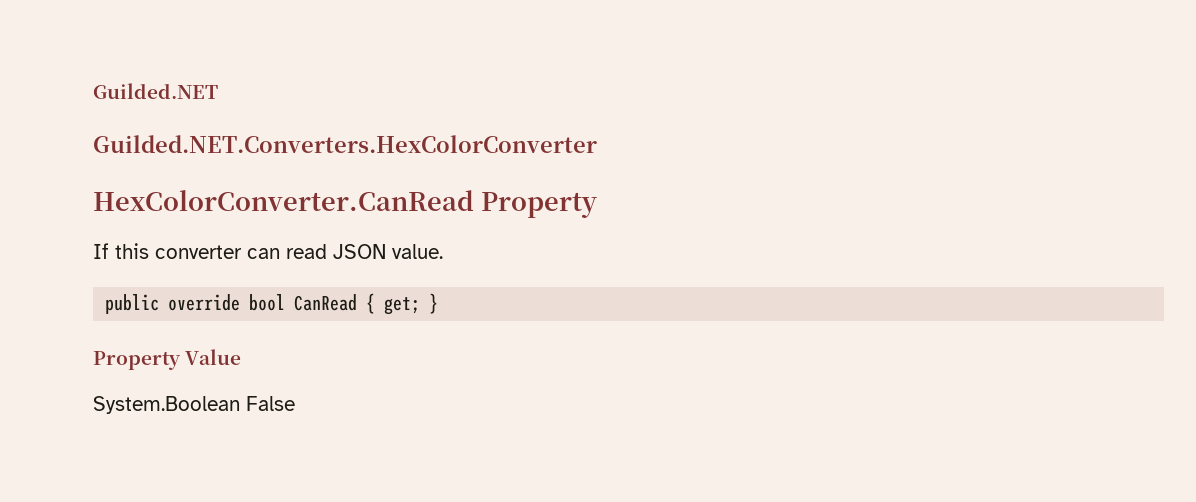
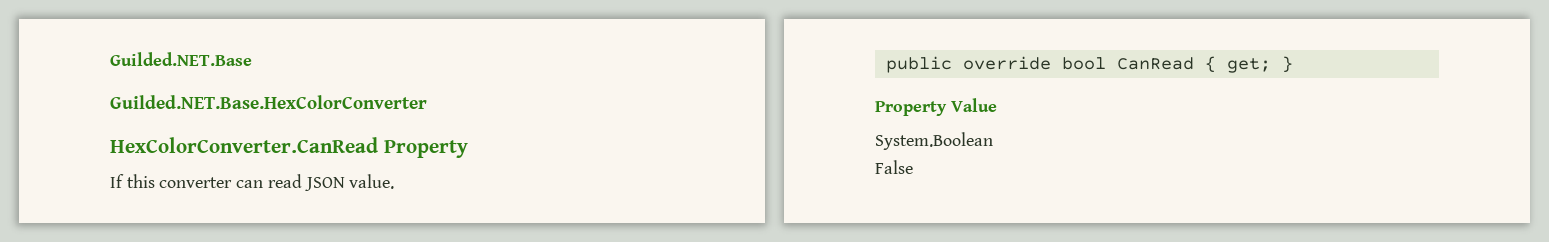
[93,83,218,99] [93,135,597,153] Guilded.NET // Guilded.NET.Converters.HexColorConverter -> [110,52,252,66] [110,95,427,109] Guilded.NET.Base // Guilded.NET.Base.HexColorConverter
(240, 405) none -> (993, 141) //

